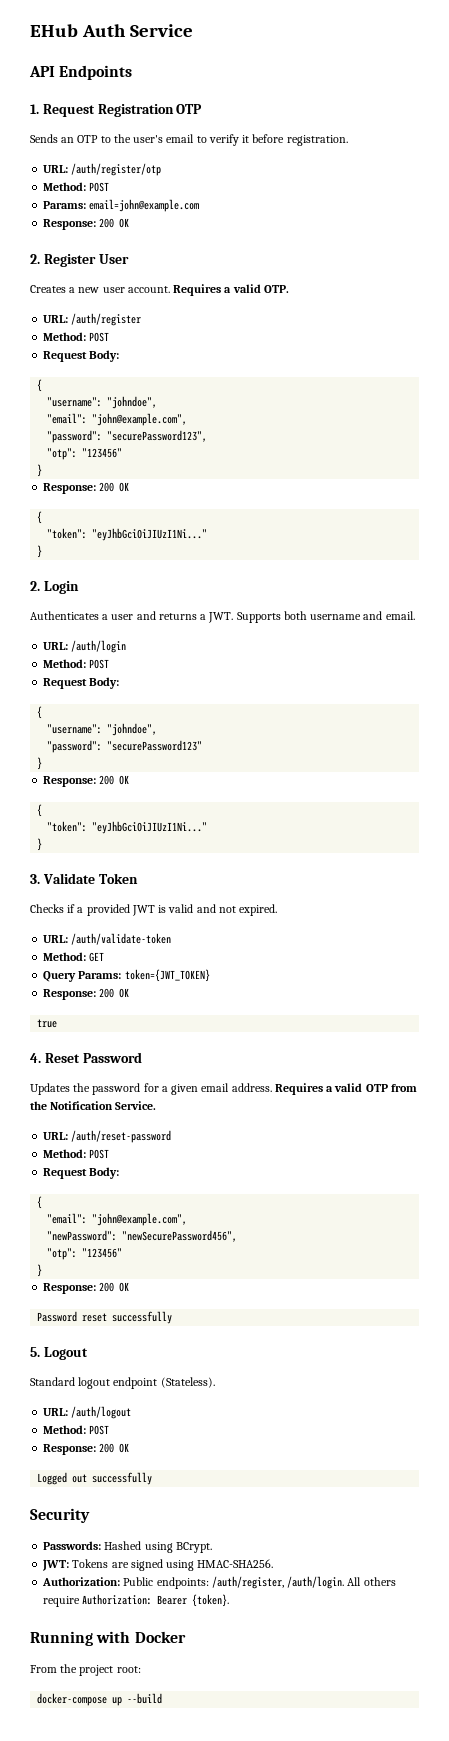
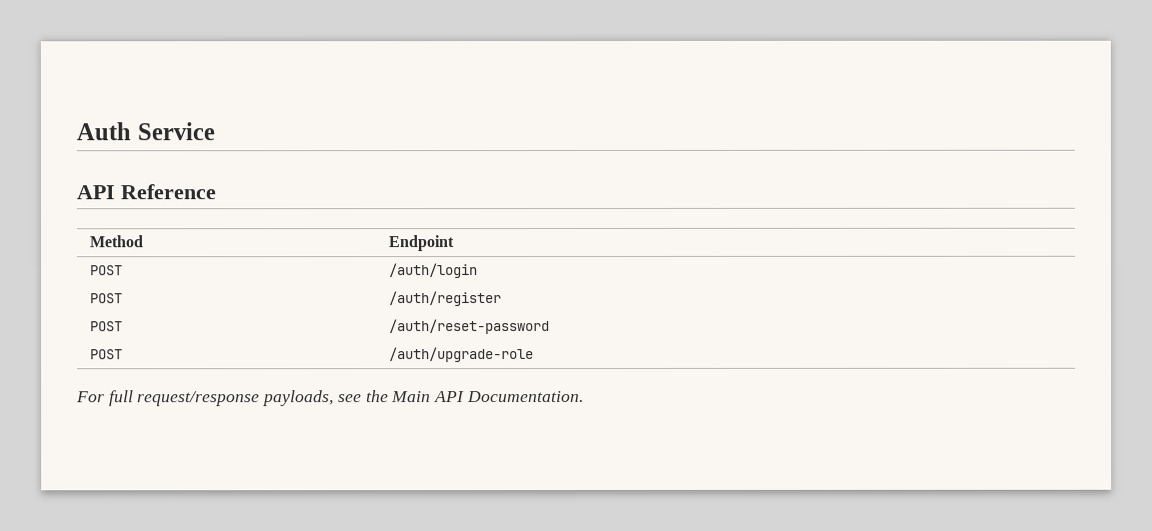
[30,24,78,37] EHub -> (76, 131) none
[59,65,133,80] [30,104,203,117] [30,134,348,146] [43,163,162,176] [43,182,110,192] [43,199,200,212] [43,218,130,230] [30,254,129,267] [30,284,289,296] [43,313,142,326] [43,332,110,342] [43,350,120,362] [37,379,43,392] [47,396,158,409] [47,413,188,426] [47,430,208,443] [47,448,123,460] [37,464,43,477] [43,482,130,494] [37,511,43,524] [47,528,208,541] [37,545,43,558] [30,581,79,594] [30,611,415,623] [43,640,127,653] [43,659,110,669] [43,677,120,689] [37,706,43,719] [47,723,158,736] [47,740,203,753] [37,757,43,770] [43,775,130,787] [37,804,43,817] [47,821,208,834] [37,838,43,851] [30,873,138,884] [30,904,278,916] [43,933,172,945] [43,952,105,962] [43,969,210,982] [43,988,130,1000] [37,1019,58,1028] [30,1052,142,1063] [30,1083,417,1095] [30,1101,157,1110] [43,1130,172,1143] [43,1149,110,1159] [43,1167,120,1179] [37,1196,43,1209] [47,1213,188,1226] [47,1230,238,1242] [47,1248,123,1260] [37,1264,43,1277] [43,1282,130,1294] [37,1311,173,1324] [30,1347,88,1360] [30,1377,215,1389] [43,1406,132,1419] [43,1425,110,1435] [43,1443,130,1455] [37,1472,153,1485] [30,1508,90,1523] [43,1541,212,1553] [42,1559,274,1571] [42,1576,396,1589] [43,1594,230,1607] [30,1631,186,1646] [30,1664,141,1676] [37,1693,163,1706] Endpoints // 1. Request Registration OTP // Sends an OTP to the user's email to verify it before registration. // URL: /auth/register/otp // Method: POST // Params: email=john@example.com // Response: 200 OK // 2. Register User // Creates a new user account. Requires a valid OTP. // URL: /auth/register // Method: POST // Request Body: // { // "username": "johndoe", // "email": "john@example.com", // "password": "securePassword123", // "otp": "123456" // } // Response: 200 OK // { // "token": "eyJhbGciOiJIUzI1Ni..." // } // 2. Login // Authenticates a user and returns a JWT. Supports both username and email. // URL: /auth/login // Method: POST // Request Body: // { // "username": "johndoe", // "password": "securePassword123" // } // Response: 200 OK // { // "token": "eyJhbGciOiJIUzI1Ni..." // } // 3. Validate Token // Checks if a provided JWT is valid and not expired. // URL: /auth/validate-token // Method: GET // Query Params: token={JWT_TOKEN} // Response: 200 OK // true // 4. Reset Password // Updates the password for a given email address. Requires a valid OTP from the Notification Service. // URL: /auth/reset-password // Method: POST // Request Body: // { // "email": "john@example.com", // "newPassword": "newSecurePassword456", // "otp": "123456" // } // Response: 200 OK // Password reset successfully // 5. Logout // Standard logout endpoint (Stateless). // URL: /auth/logout // Method: POST // Response: 200 OK // Logged out successfully // Security // Passwords: Hashed using BCrypt. // JWT: Tokens are signed using HMAC-SHA256. // Authorization: Public endpoints: /auth/register, /auth/login. All others require Authorization: Bearer {token}. // Running with Docker // From the project root: // docker-compose up --build -> [120,184,216,200] [89,235,144,248] [388,235,455,252] [89,265,124,276] [388,263,479,279] [90,293,124,304] [389,291,503,307] [90,321,124,332] [389,319,551,335] [90,349,124,360] [389,347,535,363] [76,390,584,407] Reference // Method | Endpoint // POST | /auth/login // POST | /auth/register // POST | /auth/reset-password // POST | /auth/upgrade-role // For full request/response payloads, see the Main API Documentation.

